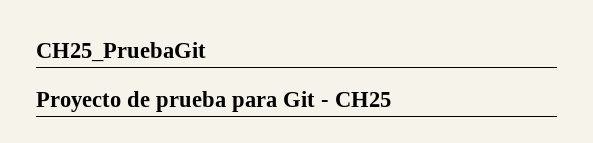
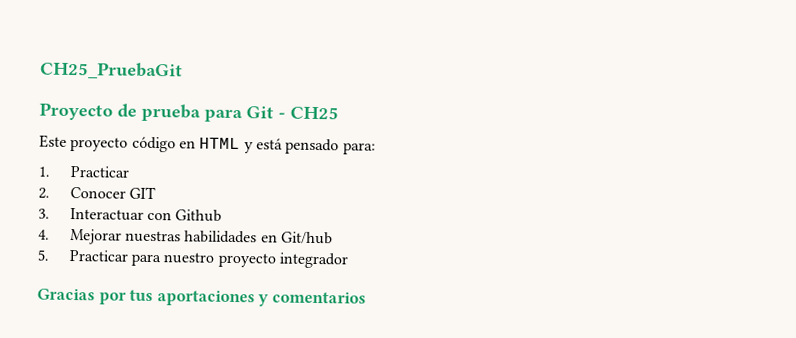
(392, 99) none -> [39,134,376,155] [38,165,130,178] [38,186,157,200] [38,207,223,222] [38,228,333,245] [37,249,348,269] [37,288,366,307] // Este proyecto código en HTML y está pensado para: // 1. Practicar // 2. Conocer GIT // 3. Interactuar con Github // 4. Mejorar nuestras habilidades en Git/hub // 5. Practicar para nuestro proyecto integrador // Gracias por tus aportaciones y comentarios

